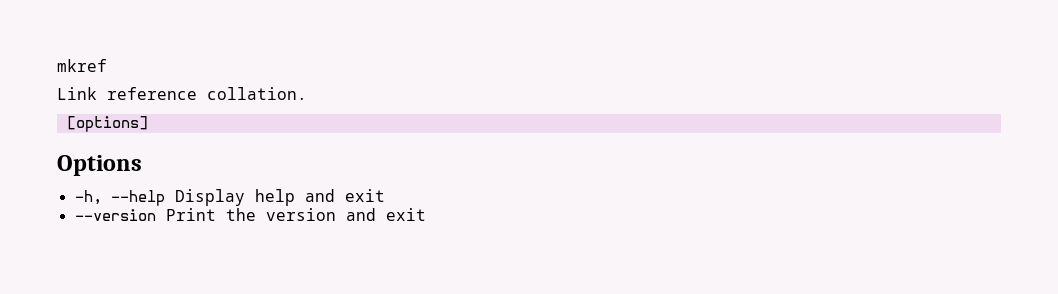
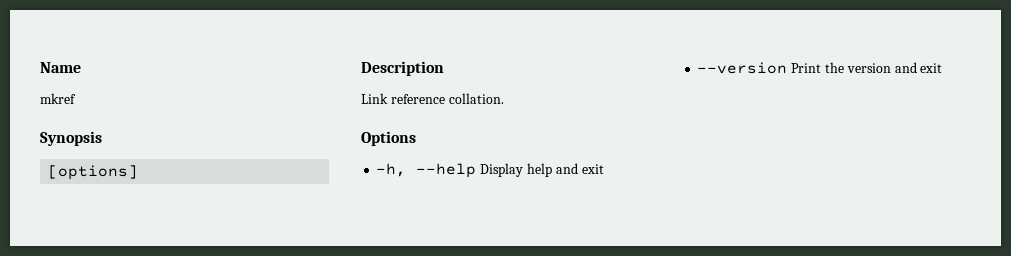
(57, 65) none -> [40,62,81,73] Name //
(107, 65) none -> [40,131,102,146] [48,165,139,180] [361,61,444,76] // Synopsis // [options] // Description
[66,116,148,132] // [options] -> (504, 98) none

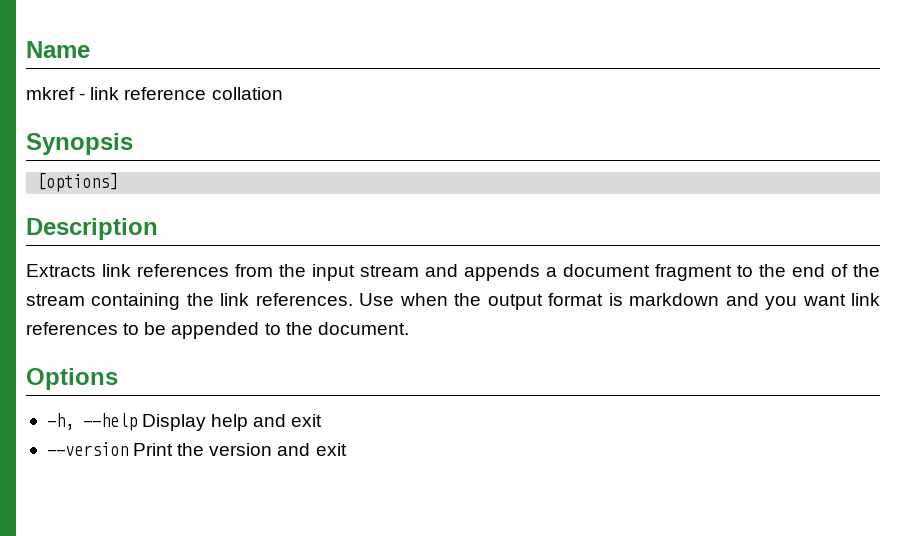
(76, 98) none -> [79,87,283,100] - link reference collation
[361,93,504,104] Link reference collation. -> [26,264,880,281] [26,293,881,310] [26,322,409,339] Extracts link references from the input stream and appends a document fragment to the end of the stream containing the link references. Use when the output format is markdown and you want link references to be appended to the document.

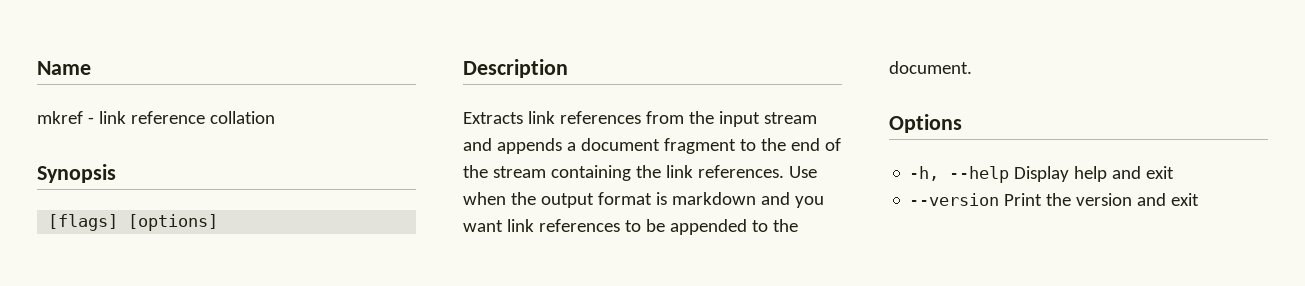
(133, 144) none -> [48,214,119,231] [flags]

